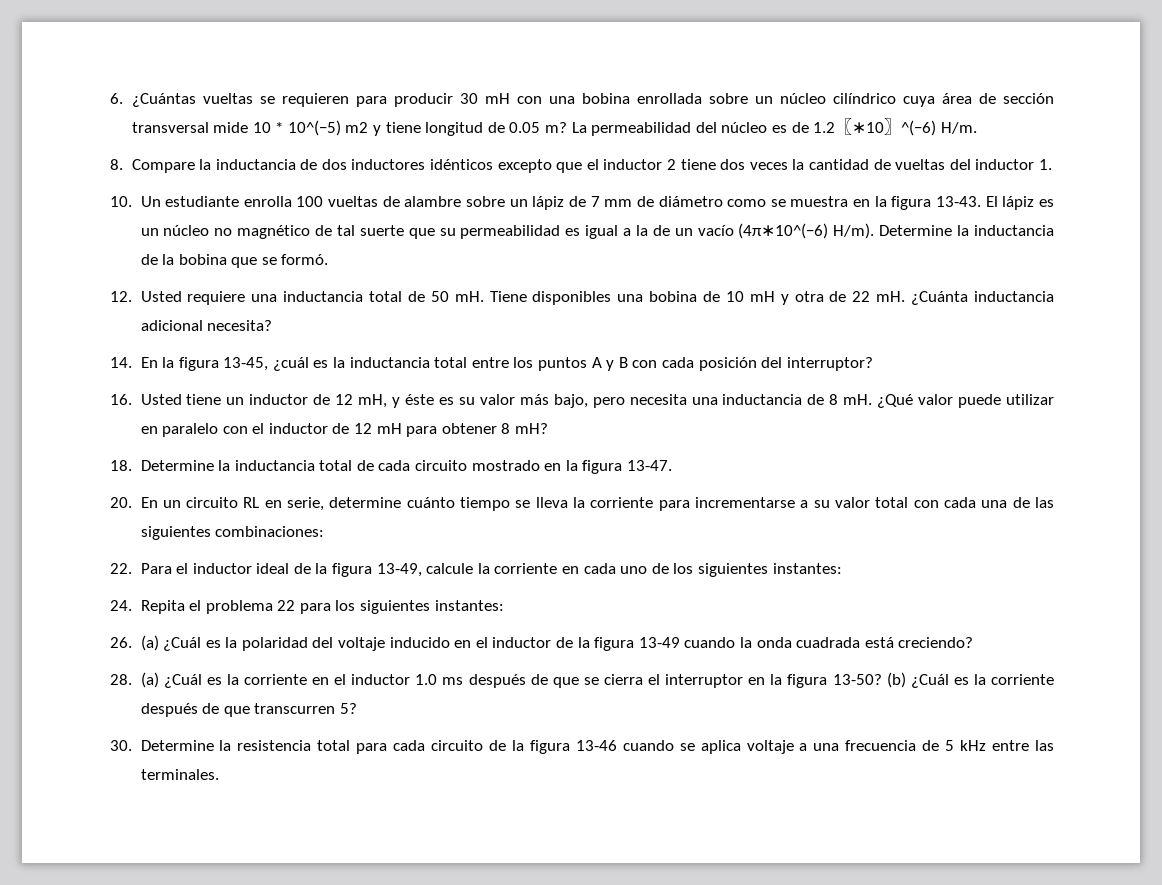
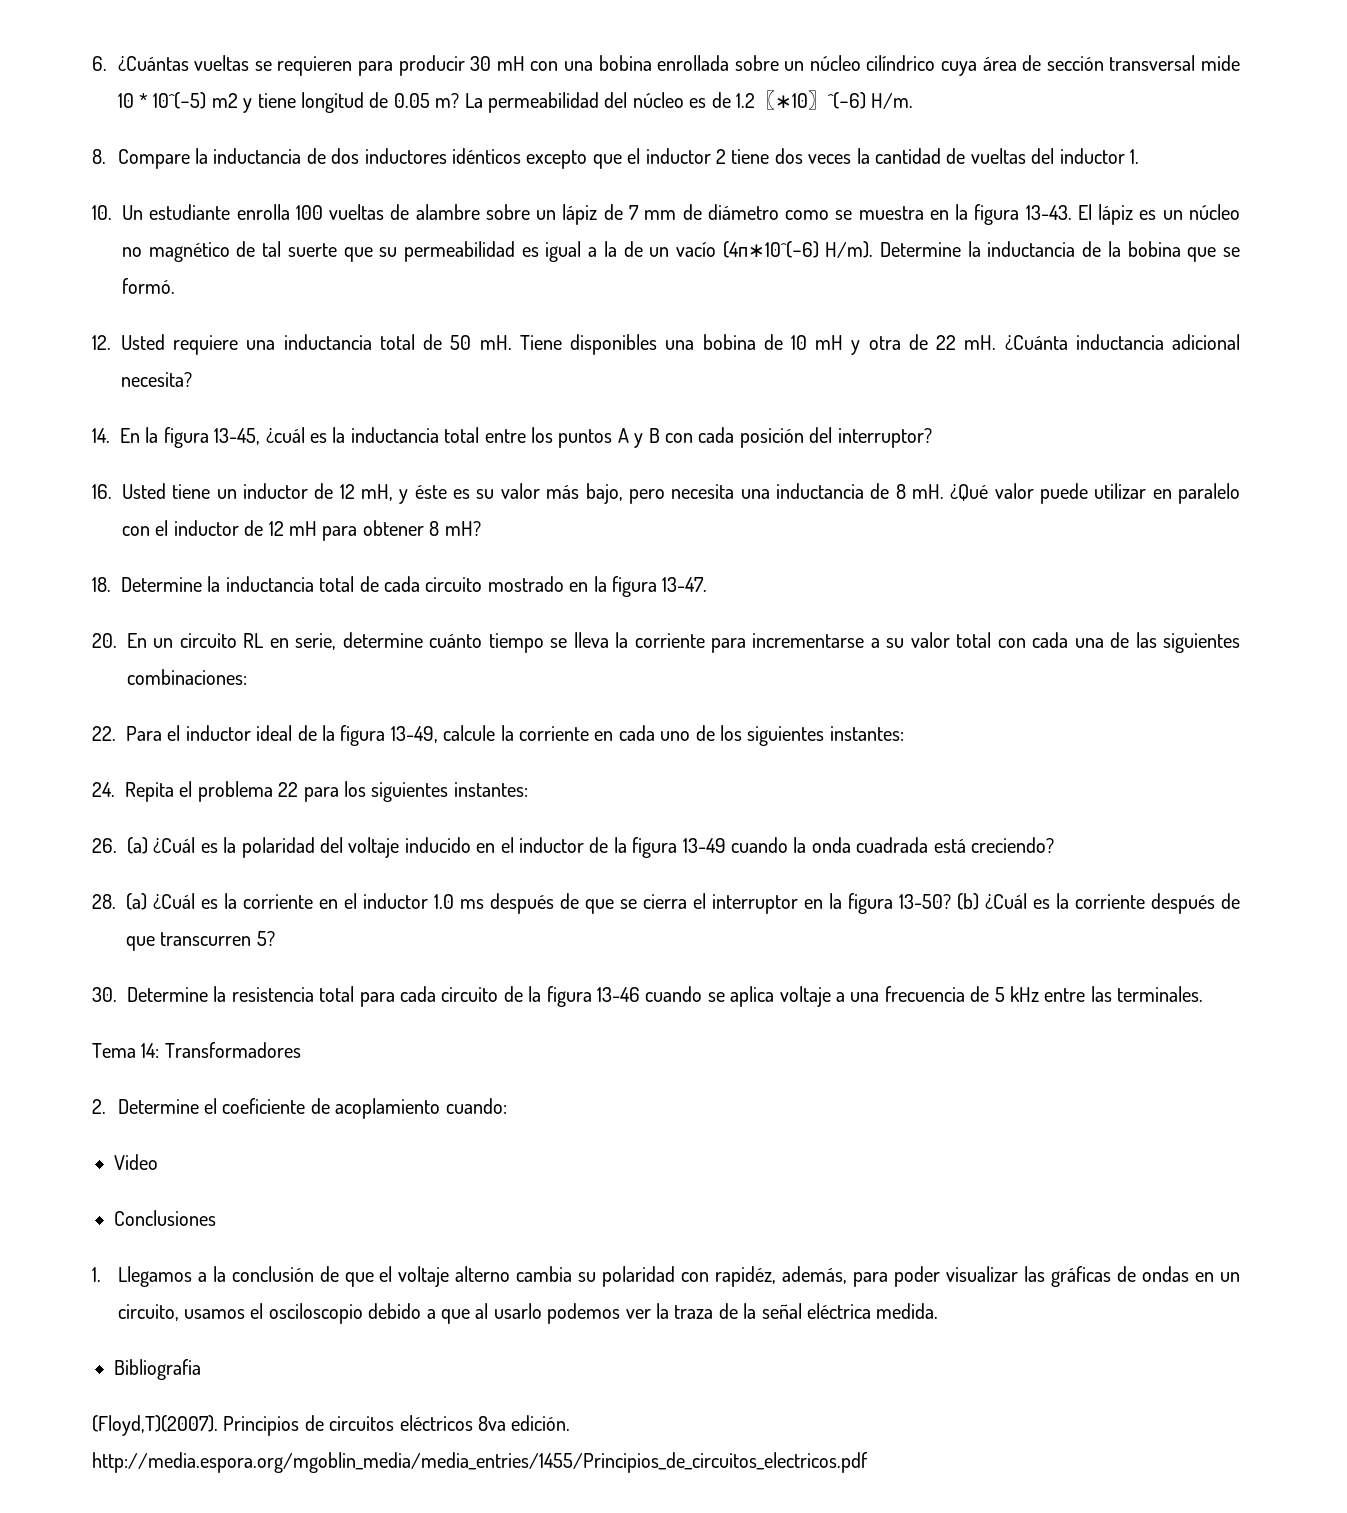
(219, 774) none -> [92,1042,301,1058] [92,1098,507,1119] [114,1154,158,1170] [114,1210,216,1226] [92,1266,1240,1287] [117,1303,939,1324] [114,1359,201,1380] [92,1415,571,1436] [92,1452,868,1473] // Tema 14: Transformadores // 2. Determine el coeficiente de acoplamiento cuando: // Video // Conclusiones // 1. Llegamos a la conclusión de que el voltaje alterno cambia su polaridad con rapidéz, además, para poder visualizar las gráficas de ondas en un circuito, usamos el osciloscopio debido a que al usarlo podemos ver la traza de la señal eléctrica medida. // Bibliografia // (Floyd,T)(2007). Principios de circuitos eléctricos 8va edición. http://media.espora.org/mgoblin_media/media_entries/1455/Principios_de_circuitos_electricos.pdf

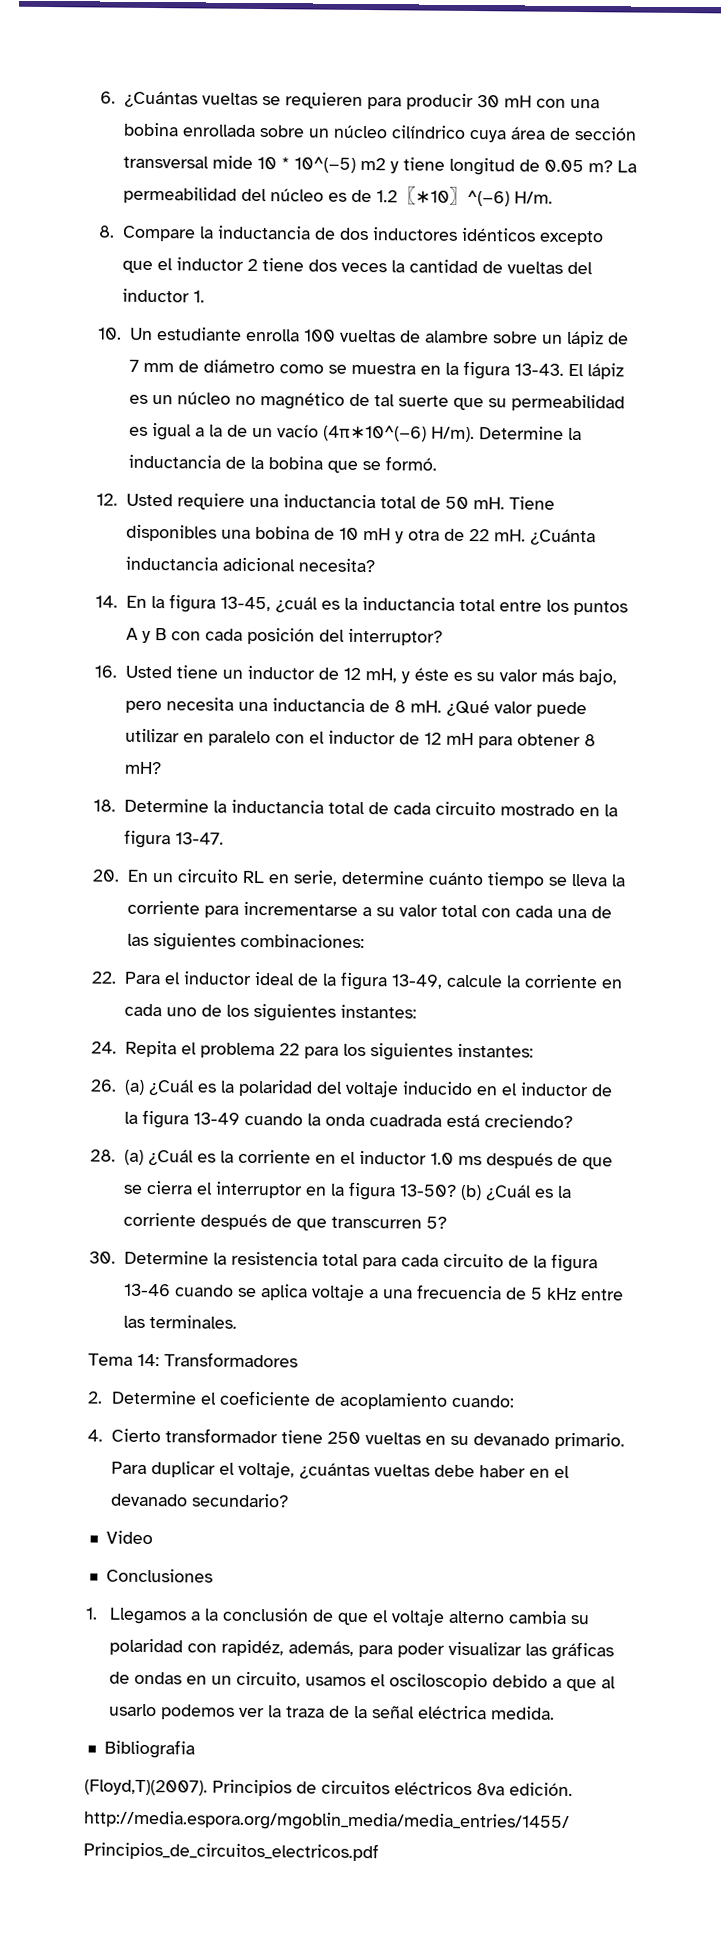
(507, 1106) none -> [87,1428,626,1450] [111,1461,571,1480] [111,1493,290,1508] // 4. Cierto transformador tiene 250 vueltas en su devanado primario. Para duplicar el voltaje, ¿cuántas vueltas debe haber en el devanado secundario?

